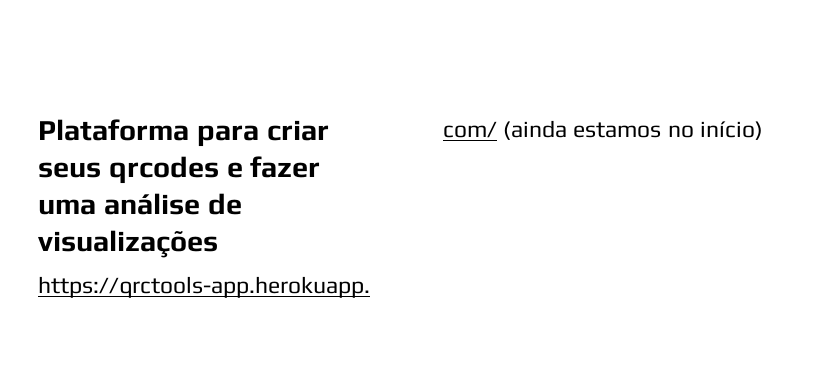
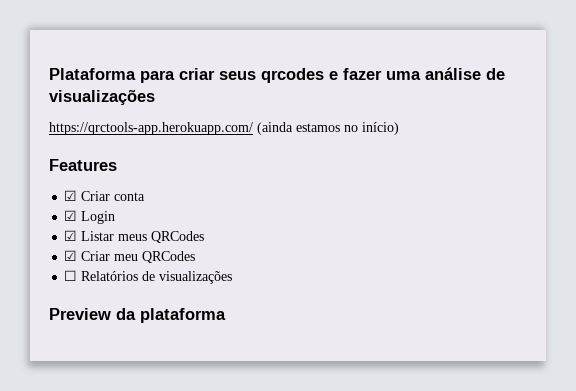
(763, 130) none -> [49,159,117,171] [64,190,146,201] [64,210,116,224] [64,230,205,243] [64,250,196,263] [64,270,233,284] [49,308,226,323] // Features // ☑ Criar conta // ☑ Login // ☑ Listar meus QRCodes // ☑ Criar meu QRCodes // ☐ Relatórios de visualizações // Preview da plataforma

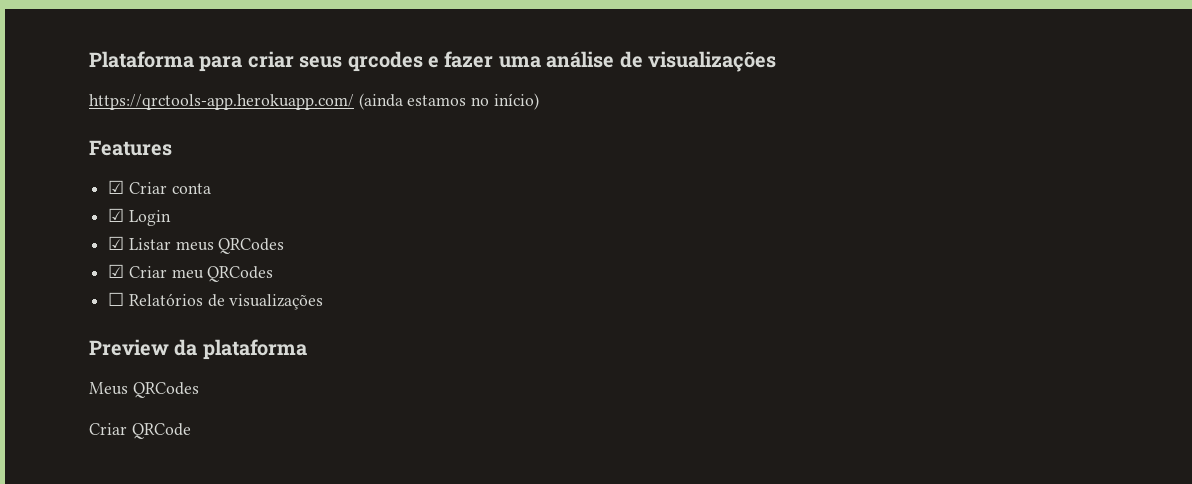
(226, 315) none -> [89,382,199,398] [89,423,191,439] // Meus QRCodes // Criar QRCode

